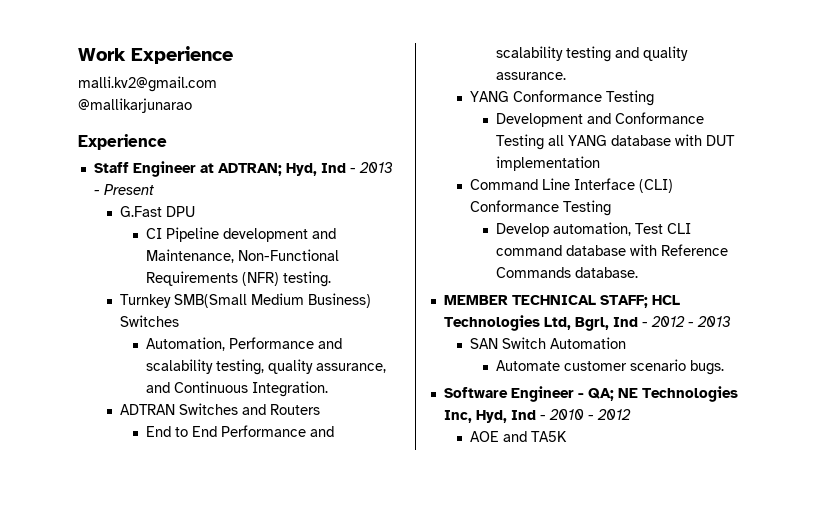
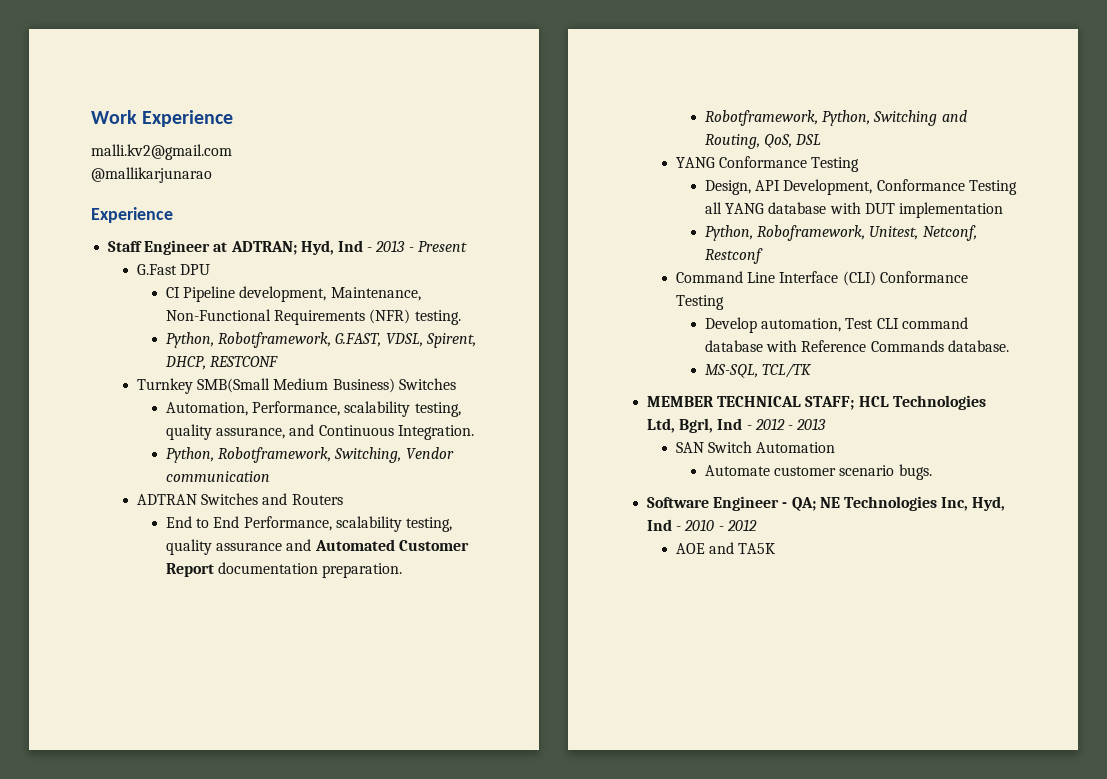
[222,228,336,242] development and -> [239,286,327,302] development,
(331, 279) none -> [165,332,476,348] [164,356,279,370] // Python, Robotframework, G.FAST, VDSL, Spirent, DHCP, RESTCONF
[228,337,342,349] Performance and -> [252,401,341,416] Performance,
(328, 389) none -> [165,447,454,463] [165,471,270,482] // Python, Robotframework, Switching, Vendor communication
[220,425,334,437] [495,46,688,62] [495,72,566,80] Performance and scalability testing and quality assurance. -> [243,516,452,532] [165,539,469,555] [165,562,403,578] [704,110,967,126] [704,134,822,149] Performance, scalability testing, quality assurance and Automated Customer Report documentation preparation. // Robotframework, Python, Switching and Routing, QoS, DSL
[495,113,611,127] Development and -> [704,179,873,195] Design, API Development,
(600, 163) none -> [704,225,977,241] [704,248,763,264] // Python, Roboframework, Unitest, Netconf, Restconf
(638, 272) none -> [704,363,812,378] // MS-SQL, TCL/TK

